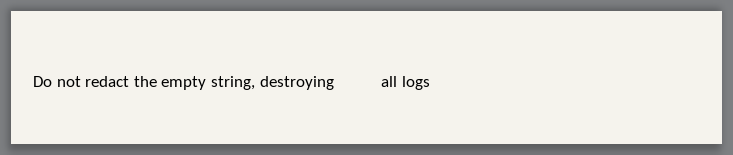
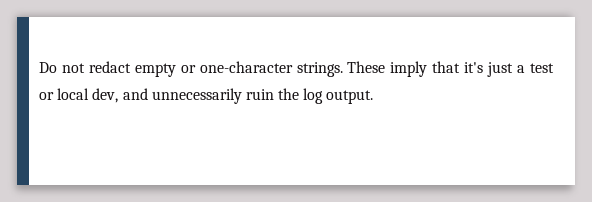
[133,76,430,90] the empty string, destroying all logs -> [134,61,554,77] [39,88,374,104] empty or one-character strings. These imply that it's just a test or local dev, and unnecessarily ruin the log output.

